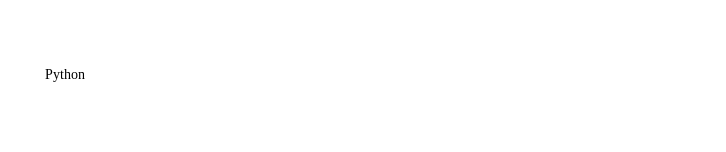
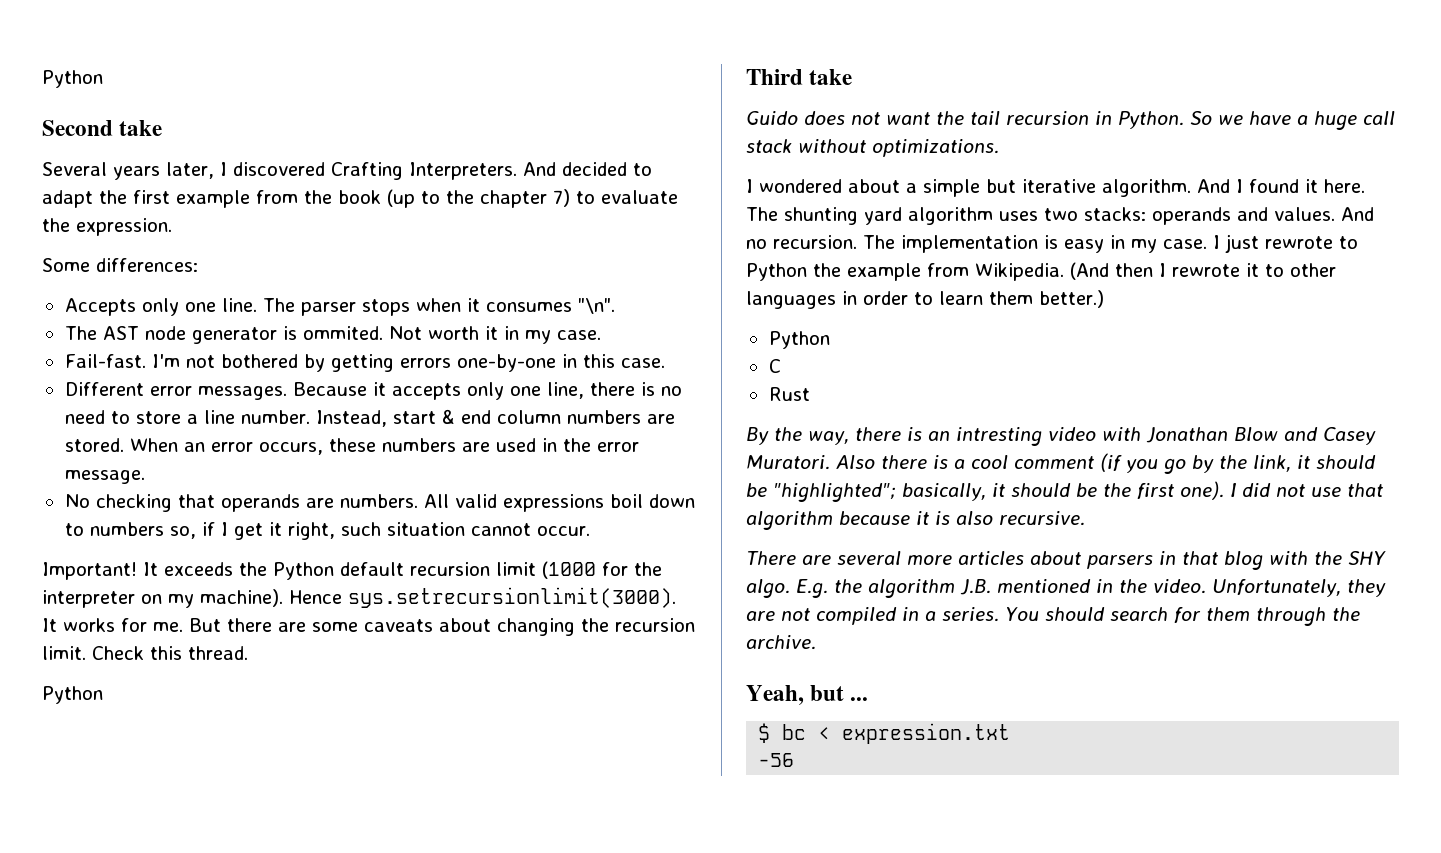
[45,69,85,82] Python -> [42,70,103,88] [42,120,163,136] [42,162,652,180] [42,189,678,208] [42,218,172,236] [42,258,198,272] [64,298,615,316] [64,326,601,344] [64,354,665,372] [64,382,682,400] [64,409,675,427] [64,438,639,455] [64,470,145,484] [64,494,695,512] [64,522,590,540] [42,561,662,580] [42,587,676,608] [42,618,695,636] [42,646,248,660] [42,686,103,704] [746,69,853,85] [746,111,1395,130] [746,139,999,157] [746,179,1365,197] [746,207,1374,225] [746,234,1358,253] [746,262,1336,281] [746,290,1104,309] [768,331,830,349] [768,359,781,373] [768,387,810,401] [746,427,1376,446] [746,453,1376,474] [746,481,1384,502] [746,511,1085,530] [746,551,1386,570] [746,579,1386,598] [746,607,1360,626] [746,635,816,650] [746,685,869,706] [758,723,1011,744] [758,753,795,767] Python // Second take // Several years later, I discovered Crafting Interpreters. And decided to adapt the first example from the book (up to the chapter 7) to evaluate the expression. // Some differences: // Accepts only one line. The parser stops when it consumes "\n". // The AST node generator is ommited. Not worth it in my case. // Fail-fast. I'm not bothered by getting errors one-by-one in this case. // Different error messages. Because it accepts only one line, there is no need to store a line number. Instead, start & end column numbers are stored. When an error occurs, these numbers are used in the error message. // No checking that operands are numbers. All valid expressions boil down to numbers so, if I get it right, such situation cannot occur. // Important! It exceeds the Python default recursion limit (1000 for the interpreter on my machine). Hence sys.setrecursionlimit(3000). It works for me. But there are some caveats about changing the recursion limit. Check this thread. // Python // Third take // Guido does not want the tail recursion in Python. So we have a huge call stack without optimizations. // I wondered about a simple but iterative algorithm. And I found it here. The shunting yard algorithm uses two stacks: operands and values. And no recursion. The implementation is easy in my case. I just rewrote to Python the example from Wikipedia. (And then I rewrote it to other languages in order to learn them better.) // Python // C // Rust // By the way, there is an intresting video with Jonathan Blow and Casey Muratori. Also there is a cool comment (if you go by the link, it should be "highlighted"; basically, it should be the first one). I did not use that algorithm because it is also recursive. // There are several more articles about parsers in that blog with the SHY algo. E.g. the algorithm J.B. mentioned in the video. Unfortunately, they are not compiled in a series. You should search for them through the archive. // Yeah, but ... // $ bc < expression.txt // -56

